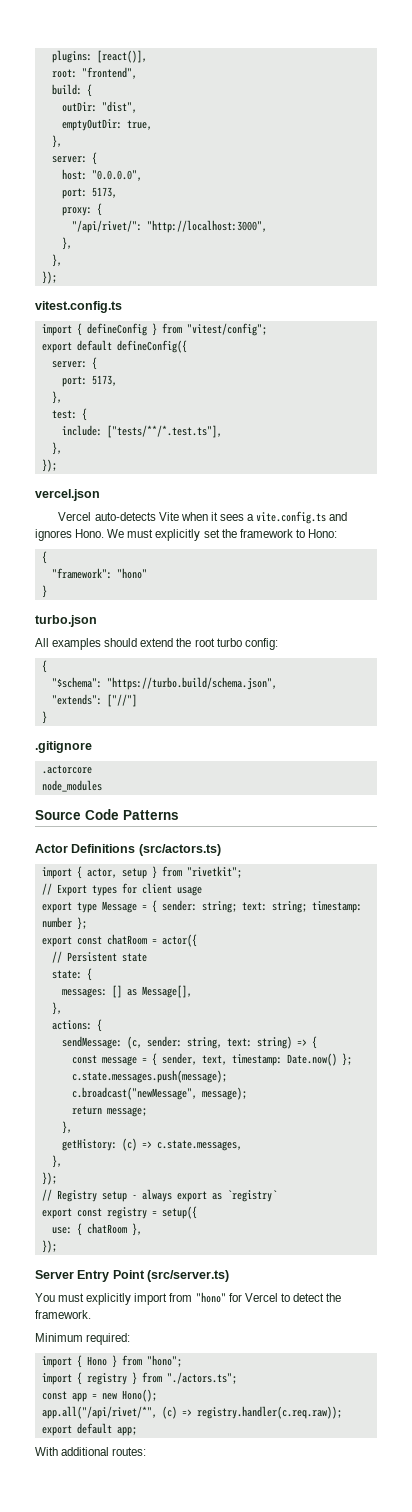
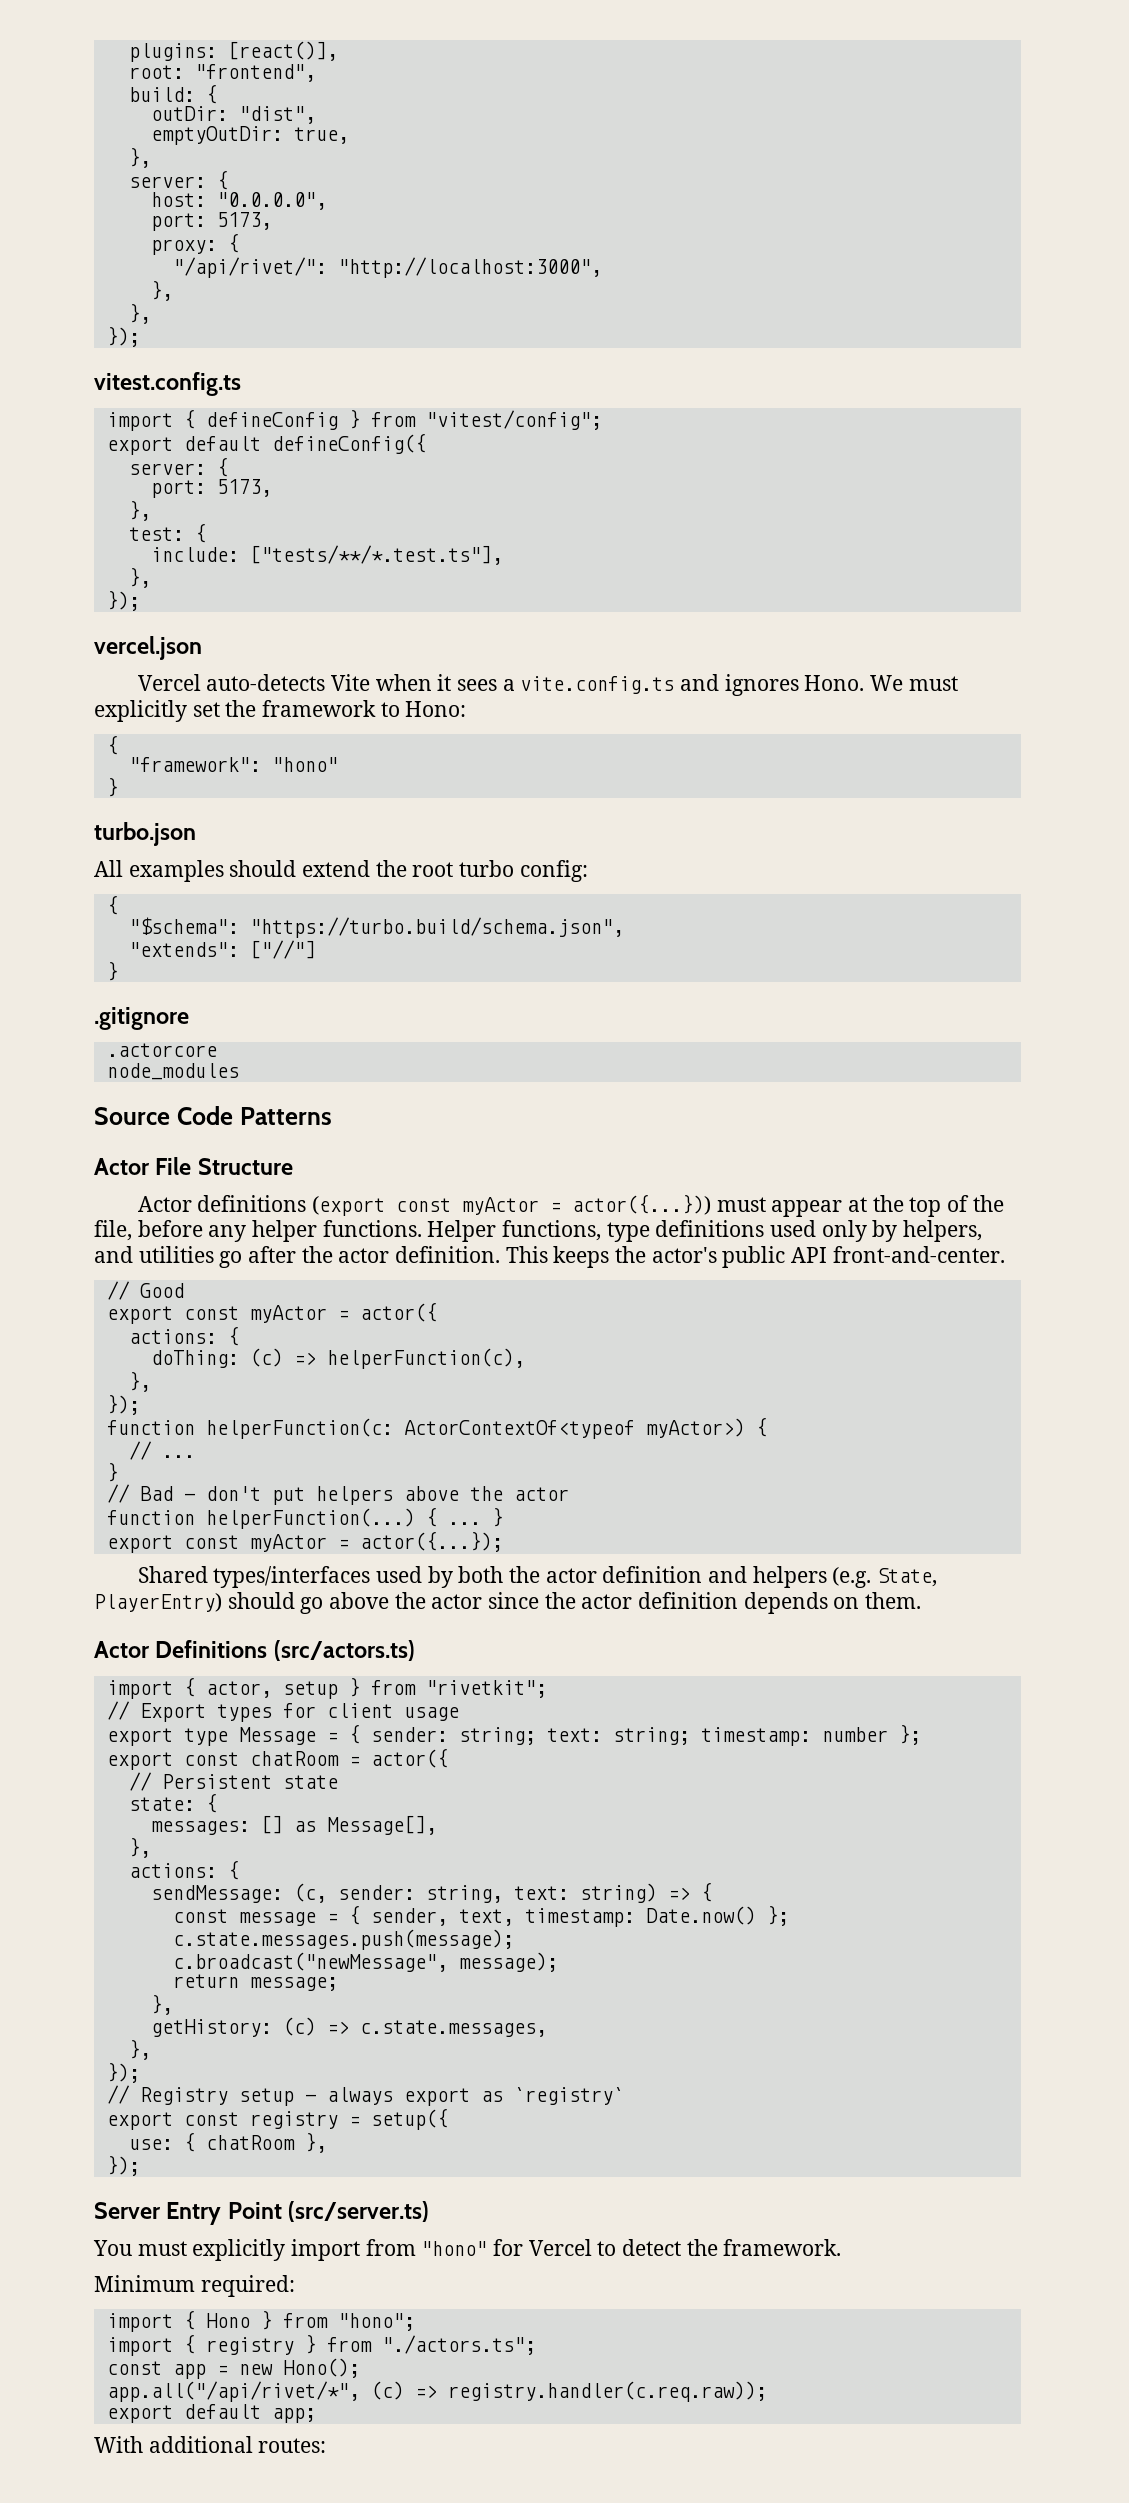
(179, 815) none -> [94,1157,293,1175] [137,1194,1004,1217] [94,1220,983,1242] [94,1246,1005,1268] [106,1281,184,1300] [106,1302,437,1324] [128,1326,239,1346] [150,1348,525,1369] [128,1371,151,1392] [106,1394,140,1415] [106,1417,767,1439] [128,1441,195,1460] [106,1462,118,1482] [106,1484,569,1505] [106,1507,503,1529] [106,1531,503,1553] [137,1566,937,1588] [94,1592,922,1614] // Actor File Structure // Actor definitions (export const myActor = actor({...})) must appear at the top of the file, before any helper functions. Helper functions, type definitions used only by helpers, and utilities go after the actor definition. This keeps the actor's public API front-and-center. // // Good // export const myActor = actor({ // actions: { // doThing: (c) => helperFunction(c), // }, // }); // function helperFunction(c: ActorContextOf<typeof myActor>) { // // ... // } // // Bad - don't put helpers above the actor // function helperFunction(...) { ... } // export const myActor = actor({...}); // Shared types/interfaces used by both the actor definition and helpers (e.g. State, PlayerEntry) should go above the actor since the actor definition depends on them.

